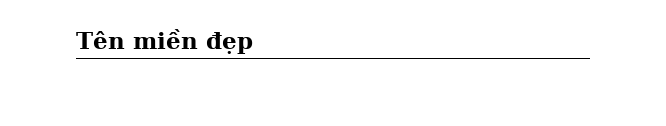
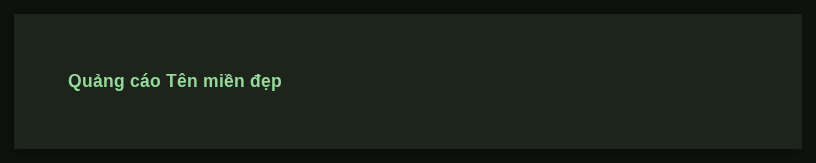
(76, 40) none -> [68,73,161,91] Quảng cáo

